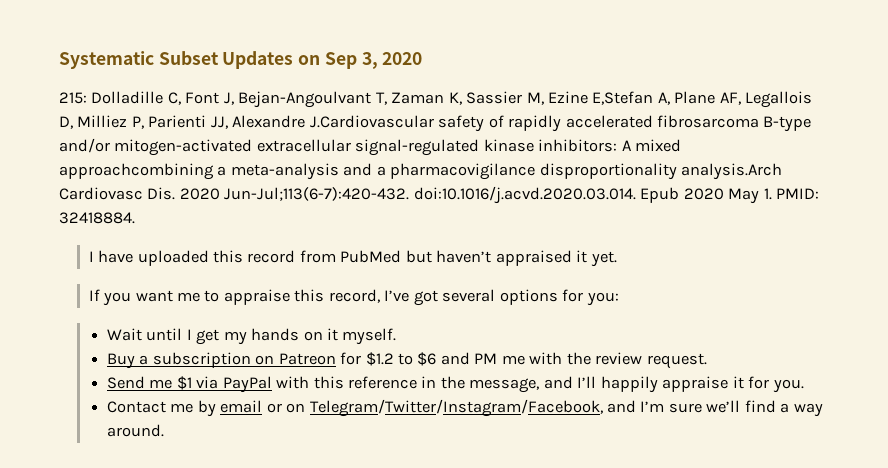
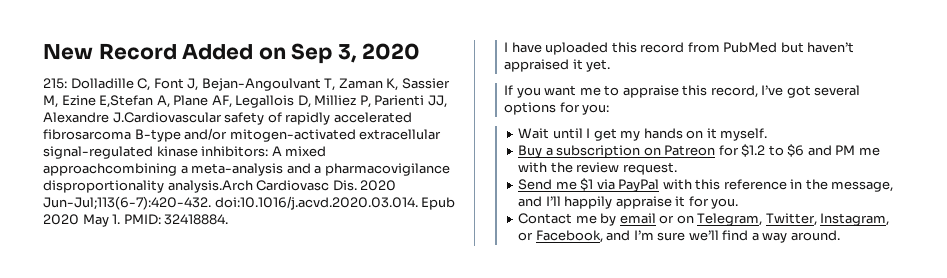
[59,51,294,69] Systematic Subset Updates -> [43,43,254,60] New Record Added
[309,399,603,417] Telegram/Twitter/Instagram/Facebook, -> [697,213,890,226] [518,230,603,243] Telegram, Twitter, Instagram, or Facebook,

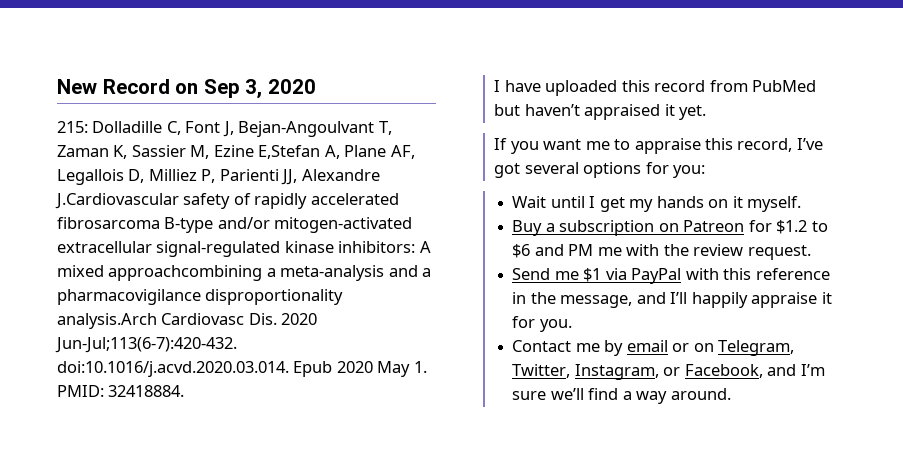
[182,44,254,60] Added -> (170, 86) none

